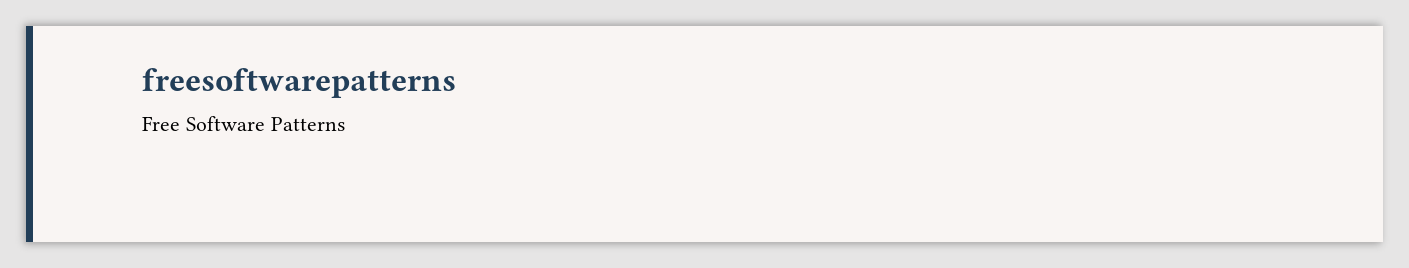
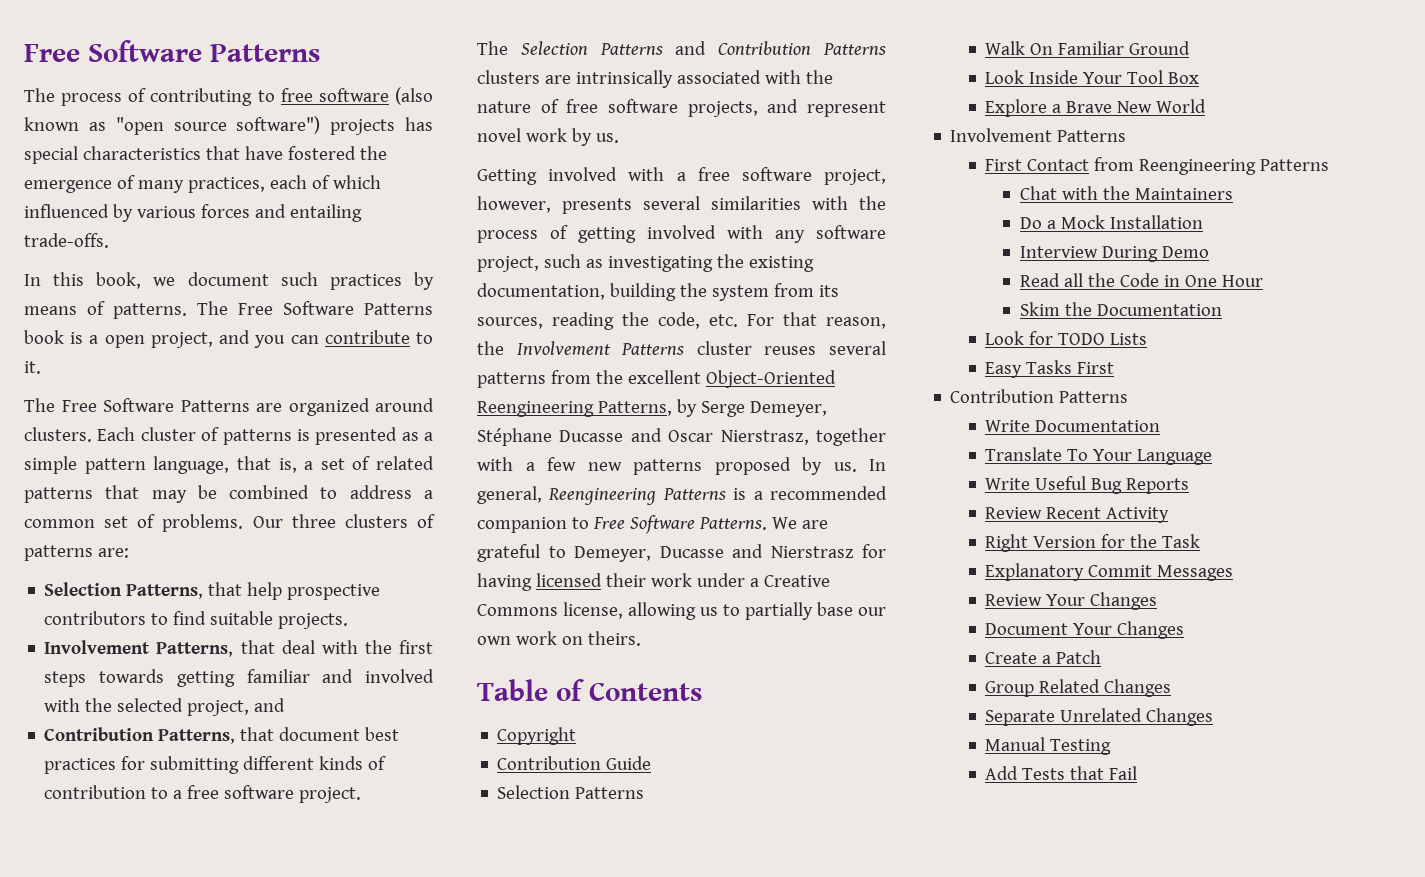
[142,68,456,98] [142,116,345,131] freesoftwarepatterns // Free Software Patterns -> [24,40,320,62] [24,87,433,106] [24,116,433,135] [24,146,387,164] [24,175,381,193] [24,204,362,222] [24,233,109,248] [24,272,434,290] [24,301,433,319] [24,330,434,348] [24,361,41,374] [24,398,434,416] [24,427,433,445] [24,456,434,474] [24,485,433,503] [24,514,435,532] [24,545,129,561] [44,582,381,600] [44,611,349,629] [44,640,434,657] [44,669,434,687] [44,698,286,716] [44,727,400,744] [44,756,387,774] [44,785,362,803] [477,41,886,55] [477,70,833,88] [477,99,886,117] [477,128,619,146] [477,167,886,185] [477,196,886,214] [477,225,886,243] [477,254,814,272] [477,283,839,301] [477,312,886,330] [477,341,886,355] [477,370,836,388] [477,399,827,417] [477,428,886,446] [477,457,886,475] [477,486,887,505] [477,515,828,534] [477,544,886,562] [477,573,830,591] [477,602,886,620] [477,631,641,646] [477,679,702,701] [497,727,577,745] [497,756,652,770] [497,785,645,799] [985,41,1191,55] [985,70,1200,84] [985,99,1207,117] [950,128,1127,142] [985,157,1330,175] [1019,186,1233,200] [1019,215,1203,229] [1019,246,1209,262] [1019,273,1263,287] [1019,302,1222,316] [985,331,1148,345] [985,360,1115,378] [950,389,1129,403] [985,420,1161,432] [985,447,1213,465] [985,476,1190,494] [985,507,1170,523] [985,534,1201,552] [985,563,1234,581] [985,592,1158,610] [985,621,1185,639] [985,650,1102,664] [985,679,1172,697] [985,708,1214,726] [985,737,1112,755] [985,766,1138,780] Free Software Patterns // The process of contributing to free software (also known as "open source software") projects has special characteristics that have fostered the emergence of many practices, each of which influenced by various forces and entailing trade-offs. // In this book, we document such practices by means of patterns. The Free Software Patterns book is a open project, and you can contribute to it. // The Free Software Patterns are organized around clusters. Each cluster of patterns is presented as a simple pattern language, that is, a set of related patterns that may be combined to address a common set of problems. Our three clusters of patterns are: // Selection Patterns, that help prospective contributors to find suitable projects. // Involvement Patterns, that deal with the first steps towards getting familiar and involved with the selected project, and // Contribution Patterns, that document best practices for submitting different kinds of contribution to a free software project. // The Selection Patterns and Contribution Patterns clusters are intrinsically associated with the nature of free software projects, and represent novel work by us. // Getting involved with a free software project, however, presents several similarities with the process of getting involved with any software project, such as investigating the existing documentation, building the system from its sources, reading the code, etc. For that reason, the Involvement Patterns cluster reuses several patterns from the excellent Object-Oriented Reengineering Patterns, by Serge Demeyer, Stéphane Ducasse and Oscar Nierstrasz, together with a few new patterns proposed by us. In general, Reengineering Patterns is a recommended companion to Free Software Patterns. We are grateful to Demeyer, Ducasse and Nierstrasz for having licensed their work under a Creative Commons license, allowing us to partially base our own work on theirs. // Table of Contents // Copyright // Contribution Guide // Selection Patterns // Walk On Familiar Ground // Look Inside Your Tool Box // Explore a Brave New World // Involvement Patterns // First Contact from Reengineering Patterns // Chat with the Maintainers // Do a Mock Installation // Interview During Demo // Read all the Code in One Hour // Skim the Documentation // Look for TODO Lists // Easy Tasks First // Contribution Patterns // Write Documentation // Translate To Your Language // Write Useful Bug Reports // Review Recent Activity // Right Version for the Task // Explanatory Commit Messages // Review Your Changes // Document Your Changes // Create a Patch // Group Related Changes // Separate Unrelated Changes // Manual Testing // Add Tests that Fail

